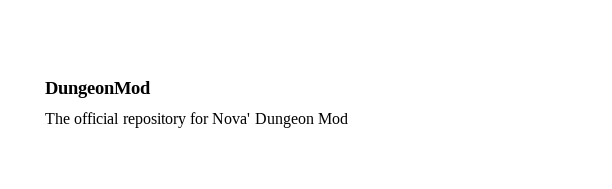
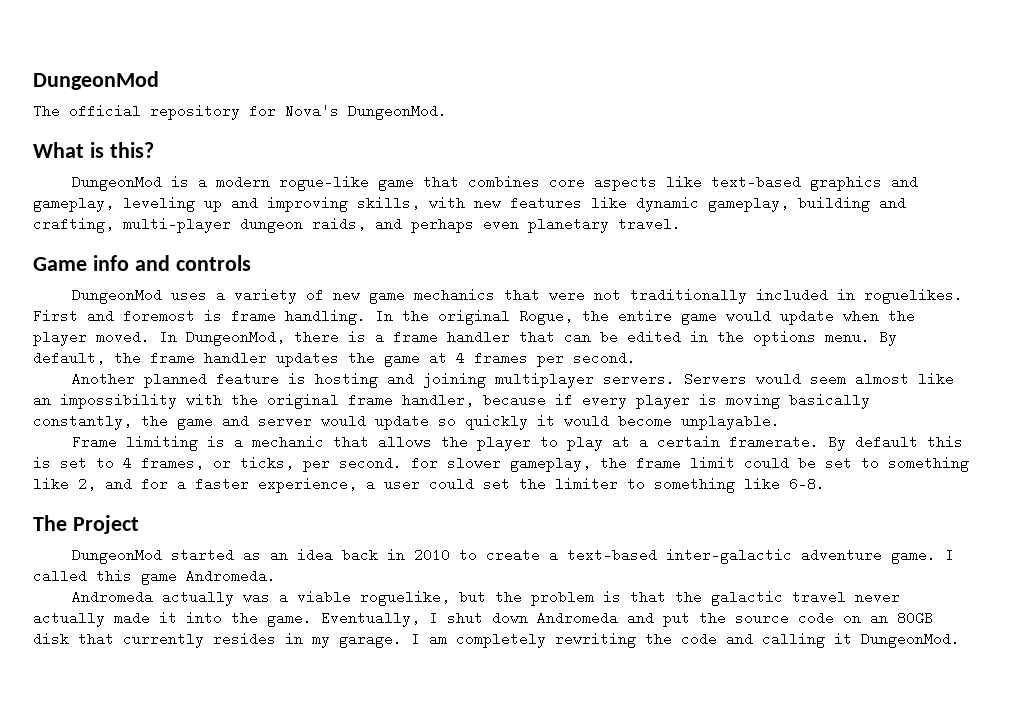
[212,113,348,128] Nova' Dungeon Mod -> [285,104,447,120] [33,142,154,158] [71,175,918,191] [33,196,906,212] [33,217,681,233] [33,255,251,271] [71,288,963,304] [33,309,915,325] [33,330,897,346] [33,351,636,367] [71,372,954,388] [33,393,870,409] [33,414,780,430] [71,435,963,451] [33,456,969,472] [33,477,825,493] [33,515,139,534] [71,548,954,564] [33,569,276,585] [71,590,900,606] [33,611,933,627] [33,632,960,648] Nova's DungeonMod. // What is this? // DungeonMod is a modern rogue-like game that combines core aspects like text-based graphics and gameplay, leveling up and improving skills, with new features like dynamic gameplay, building and crafting, multi-player dungeon raids, and perhaps even planetary travel. // Game info and controls // DungeonMod uses a variety of new game mechanics that were not traditionally included in roguelikes. First and foremost is frame handling. In the original Rogue, the entire game would update when the player moved. In DungeonMod, there is a frame handler that can be edited in the options menu. By default, the frame handler updates the game at 4 frames per second. // Another planned feature is hosting and joining multiplayer servers. Servers would seem almost like an impossibility with the original frame handler, because if every player is moving basically constantly, the game and server would update so quickly it would become unplayable. // Frame limiting is a mechanic that allows the player to play at a certain framerate. By default this is set to 4 frames, or ticks, per second. for slower gameplay, the frame limit could be set to something like 2, and for a faster experience, a user could set the limiter to something like 6-8. // The Project // DungeonMod started as an idea back in 2010 to create a text-based inter-galactic adventure game. I called this game Andromeda. // Andromeda actually was a viable roguelike, but the problem is that the galactic travel never actually made it into the game. Eventually, I shut down Andromeda and put the source code on an 80GB disk that currently resides in my garage. I am completely rewriting the code and calling it DungeonMod.

